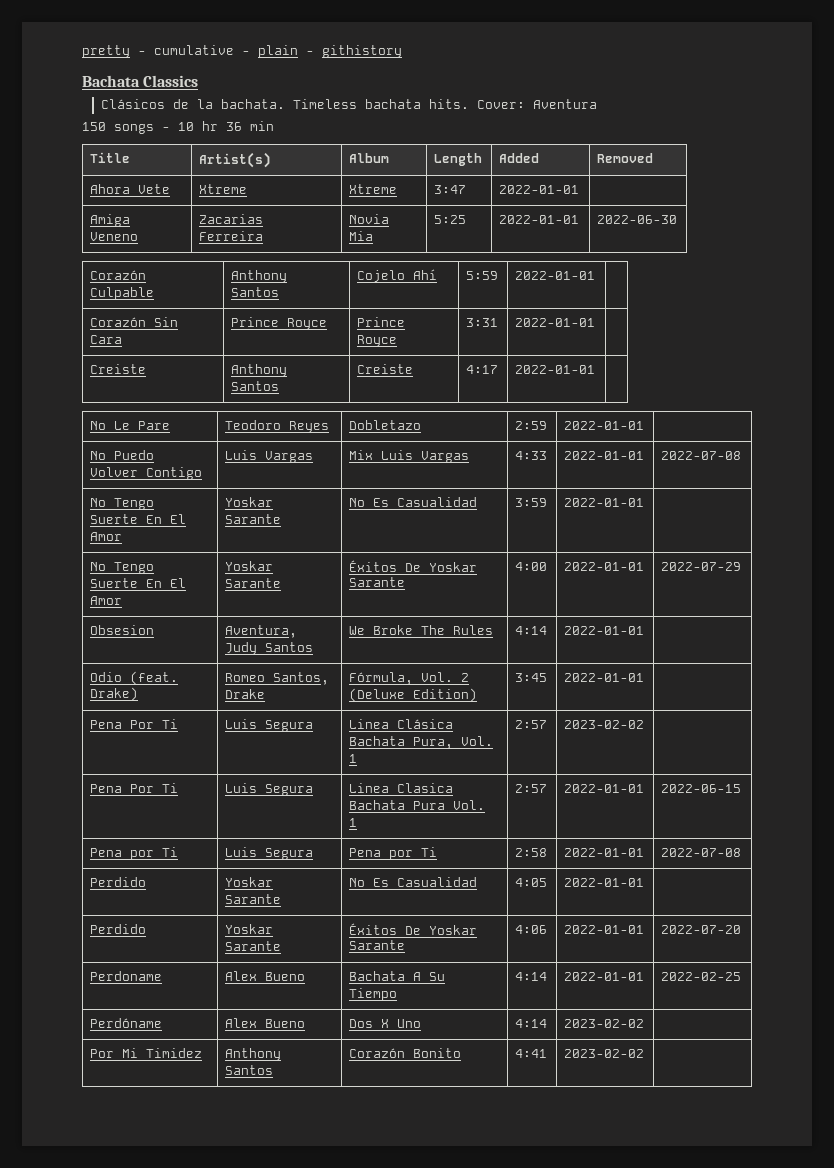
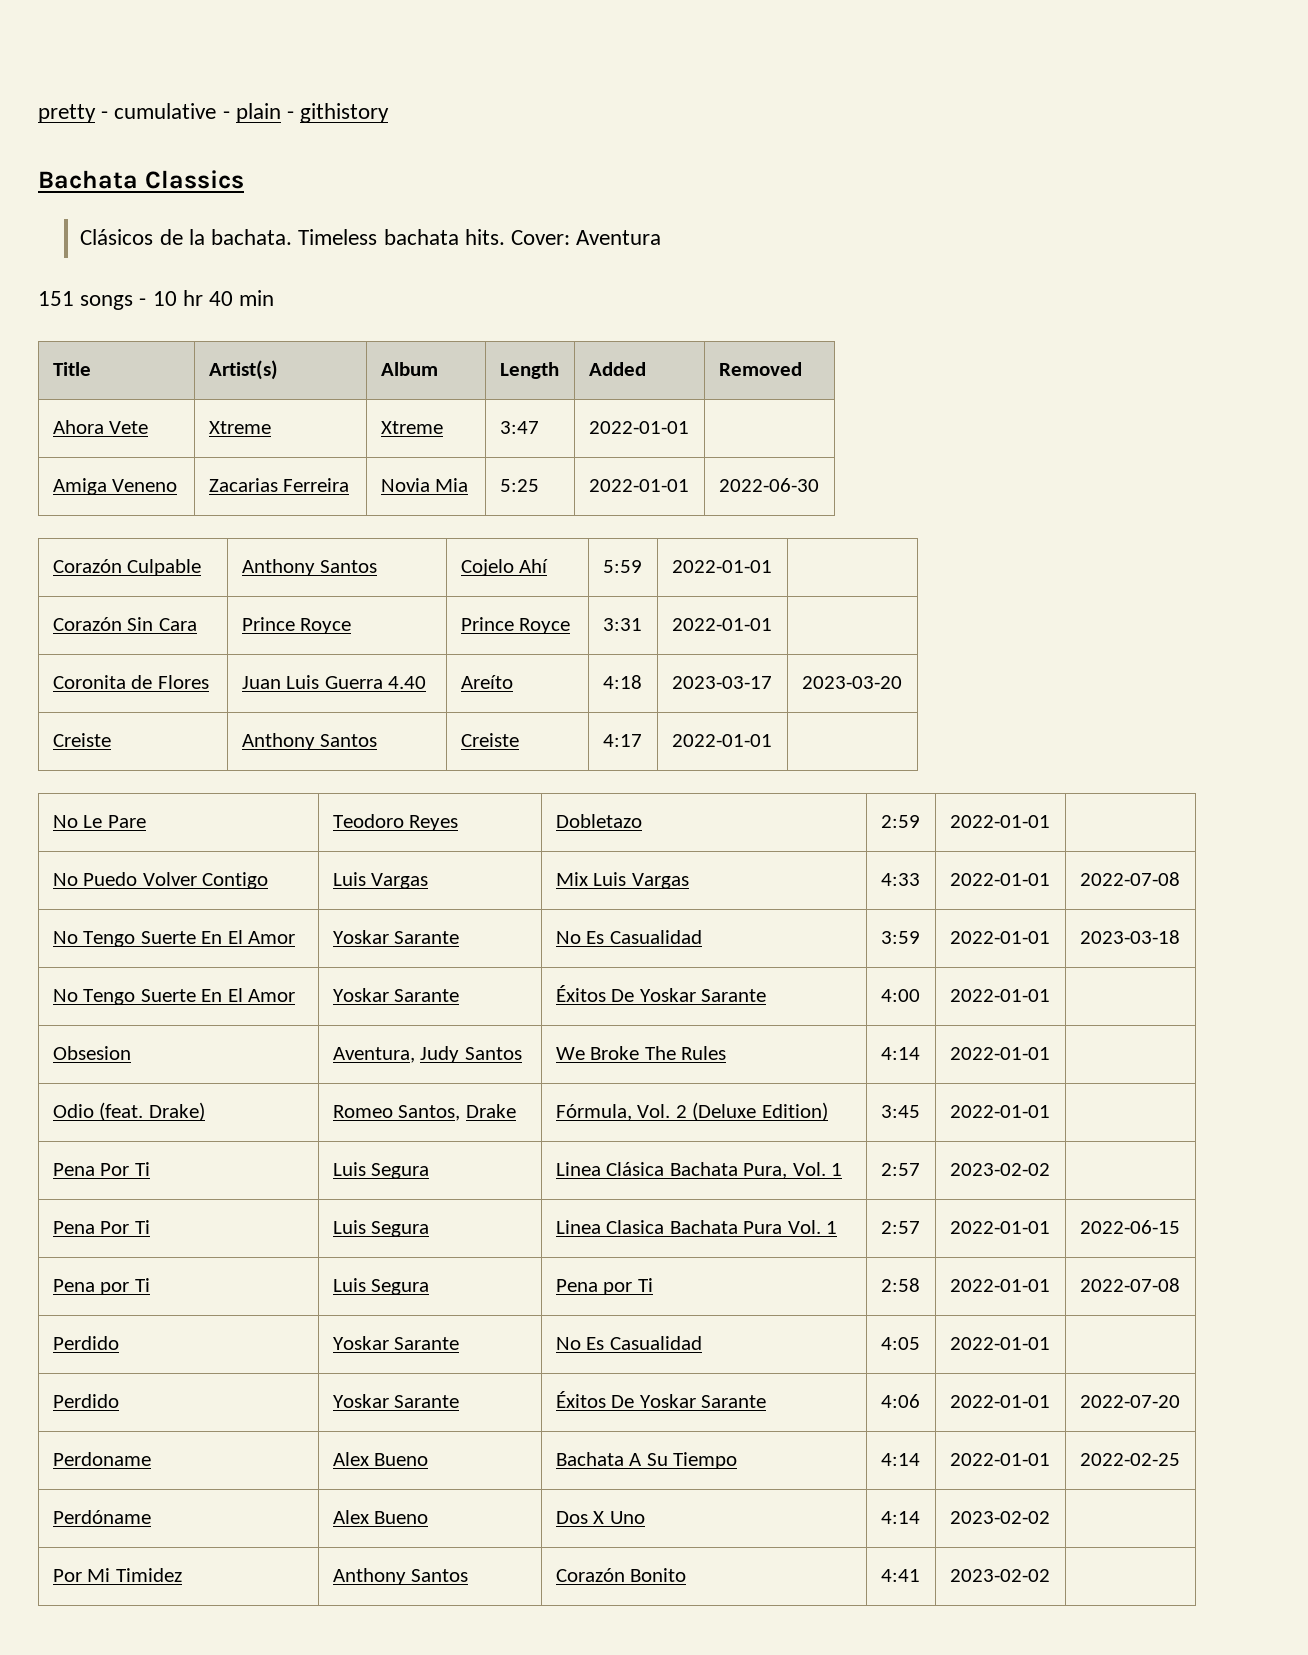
[82,122,106,131] 150 -> [38,291,74,306] 151
[226,122,242,131] 36 -> [209,291,234,306] 40
(596, 322) none -> [52,675,209,689] [241,675,427,689] [460,675,513,689] [602,675,642,689] [671,676,772,689] [801,676,902,689] // Coronita de Flores | Juan Luis Guerra 4.40 | Areíto | 4:18 | 2023-03-17 | 2023-03-20
(645, 502) none -> [1079,930,1180,944] 2023-03-18
[661,562,742,571] 2022-07-29 -> (1050, 995) none

